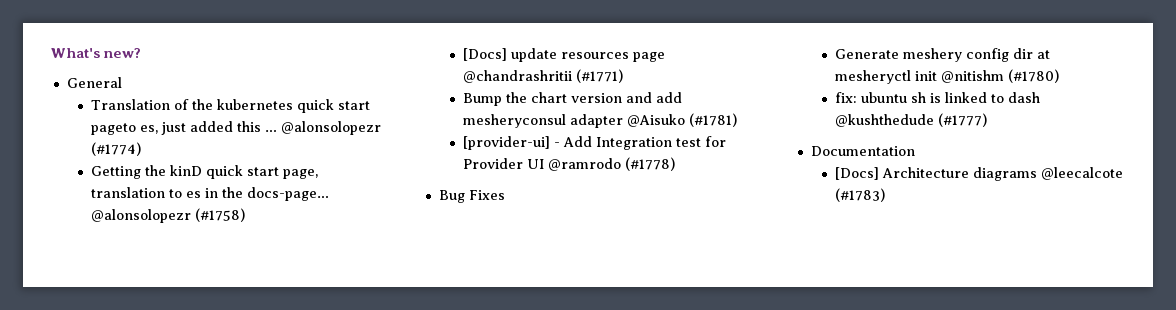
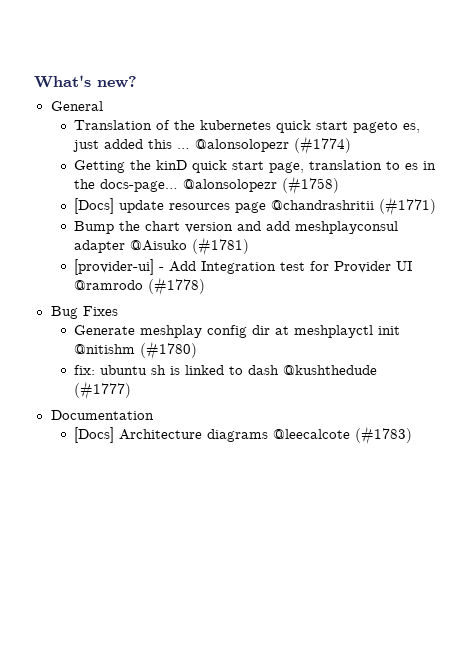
[462,114,566,128] mesheryconsul -> [295,221,399,234] meshplayconsul
[902,48,962,62] meshery -> [140,325,203,338] meshplay
[834,70,911,84] mesheryctl -> [294,325,374,338] meshplayctl

